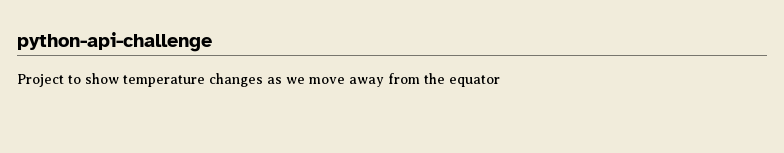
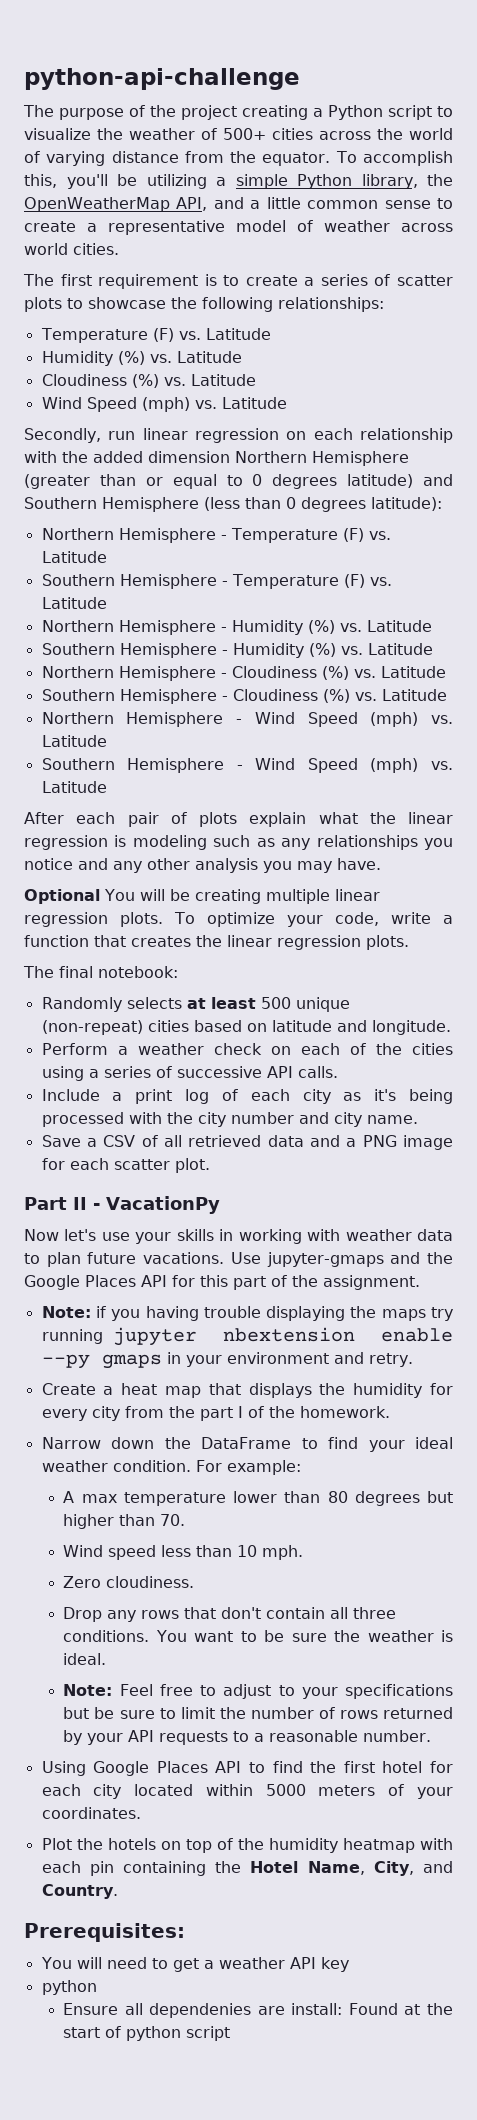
[17,73,500,87] Project to show temperature changes as we move away from the equator -> [23,105,453,120] [24,128,453,140] [24,151,454,166] [24,174,453,189] [24,197,453,212] [24,220,453,235] [24,243,119,255] [23,274,453,289] [24,297,384,312] [40,328,271,343] [41,351,242,366] [41,374,256,388] [41,397,287,412] [24,428,453,443] [24,451,409,466] [24,474,453,489] [24,497,442,512] [41,528,391,543] [41,551,107,563] [41,574,392,589] [41,597,107,609] [41,620,432,635] [41,643,433,658] [41,666,446,681] [41,689,447,704] [41,712,453,727] [41,735,107,747] [41,758,453,773] [41,781,107,793] [24,812,453,827] [24,835,453,850] [24,858,381,873] [24,889,380,904] [24,912,453,927] [24,935,409,950] [23,966,178,978] [41,997,350,1012] [41,1020,451,1035] [41,1043,454,1055] [41,1066,338,1081] [41,1089,453,1104] [41,1112,418,1127] [41,1135,453,1150] [41,1158,210,1173] [24,1196,220,1214] [24,1229,454,1244] [24,1252,453,1267] [24,1275,420,1290] [41,1306,454,1321] [41,1327,453,1346] [41,1352,413,1369] [41,1383,454,1398] [41,1406,390,1421] [41,1437,453,1452] [41,1460,301,1475] [63,1491,454,1506] [63,1514,186,1529] [63,1545,304,1560] [63,1576,195,1588] [63,1607,397,1622] [63,1630,453,1642] [63,1653,107,1665] [63,1684,453,1699] [63,1707,454,1719] [63,1730,432,1745] [41,1761,454,1776] [41,1784,453,1799] [41,1807,141,1819] [41,1838,453,1853] [41,1861,453,1876] [41,1884,118,1899] [24,1923,185,1942] [40,1957,349,1972] [41,1980,97,1995] [63,2003,453,2018] [63,2026,231,2041] The purpose of the project creating a Python script to visualize the weather of 500+ cities across the world of varying distance from the equator. To accomplish this, you'll be utilizing a simple Python library, the OpenWeatherMap API, and a little common sense to create a representative model of weather across world cities. // The first requirement is to create a series of scatter plots to showcase the following relationships: // Temperature (F) vs. Latitude // Humidity (%) vs. Latitude // Cloudiness (%) vs. Latitude // Wind Speed (mph) vs. Latitude // Secondly, run linear regression on each relationship with the added dimension Northern Hemisphere (greater than or equal to 0 degrees latitude) and Southern Hemisphere (less than 0 degrees latitude): // Northern Hemisphere - Temperature (F) vs. Latitude // Southern Hemisphere - Temperature (F) vs. Latitude // Northern Hemisphere - Humidity (%) vs. Latitude // Southern Hemisphere - Humidity (%) vs. Latitude // Northern Hemisphere - Cloudiness (%) vs. Latitude // Southern Hemisphere - Cloudiness (%) vs. Latitude // Northern Hemisphere - Wind Speed (mph) vs. Latitude // Southern Hemisphere - Wind Speed (mph) vs. Latitude // After each pair of plots explain what the linear regression is modeling such as any relationships you notice and any other analysis you may have. // Optional You will be creating multiple linear regression plots. To optimize your code, write a function that creates the linear regression plots. // The final notebook: // Randomly selects at least 500 unique (non-repeat) cities based on latitude and longitude. // Perform a weather check on each of the cities using a series of successive API calls. // Include a print log of each city as it's being processed with the city number and city name. // Save a CSV of all retrieved data and a PNG image for each scatter plot. // Part II - VacationPy // Now let's use your skills in working with weather data to plan future vacations. Use jupyter-gmaps and the Google Places API for this part of the assignment. // Note: if you having trouble displaying the maps try running jupyter nbextension enable --py gmaps in your environment and retry. // Create a heat map that displays the humidity for every city from the part I of the homework. // Narrow down the DataFrame to find your ideal weather condition. For example: // A max temperature lower than 80 degrees but higher than 70. // Wind speed less than 10 mph. // Zero cloudiness. // Drop any rows that don't contain all three conditions. You want to be sure the weather is ideal. // Note: Feel free to adjust to your specifications but be sure to limit the number of rows returned by your API requests to a reasonable number. // Using Google Places API to find the first hotel for each city located within 5000 meters of your coordinates. // Plot the hotels on top of the humidity heatmap with each pin containing the Hotel Name, City, and Country. // Prerequisites: // You will need to get a weather API key // python // Ensure all dependenies are install: Found at the start of python script

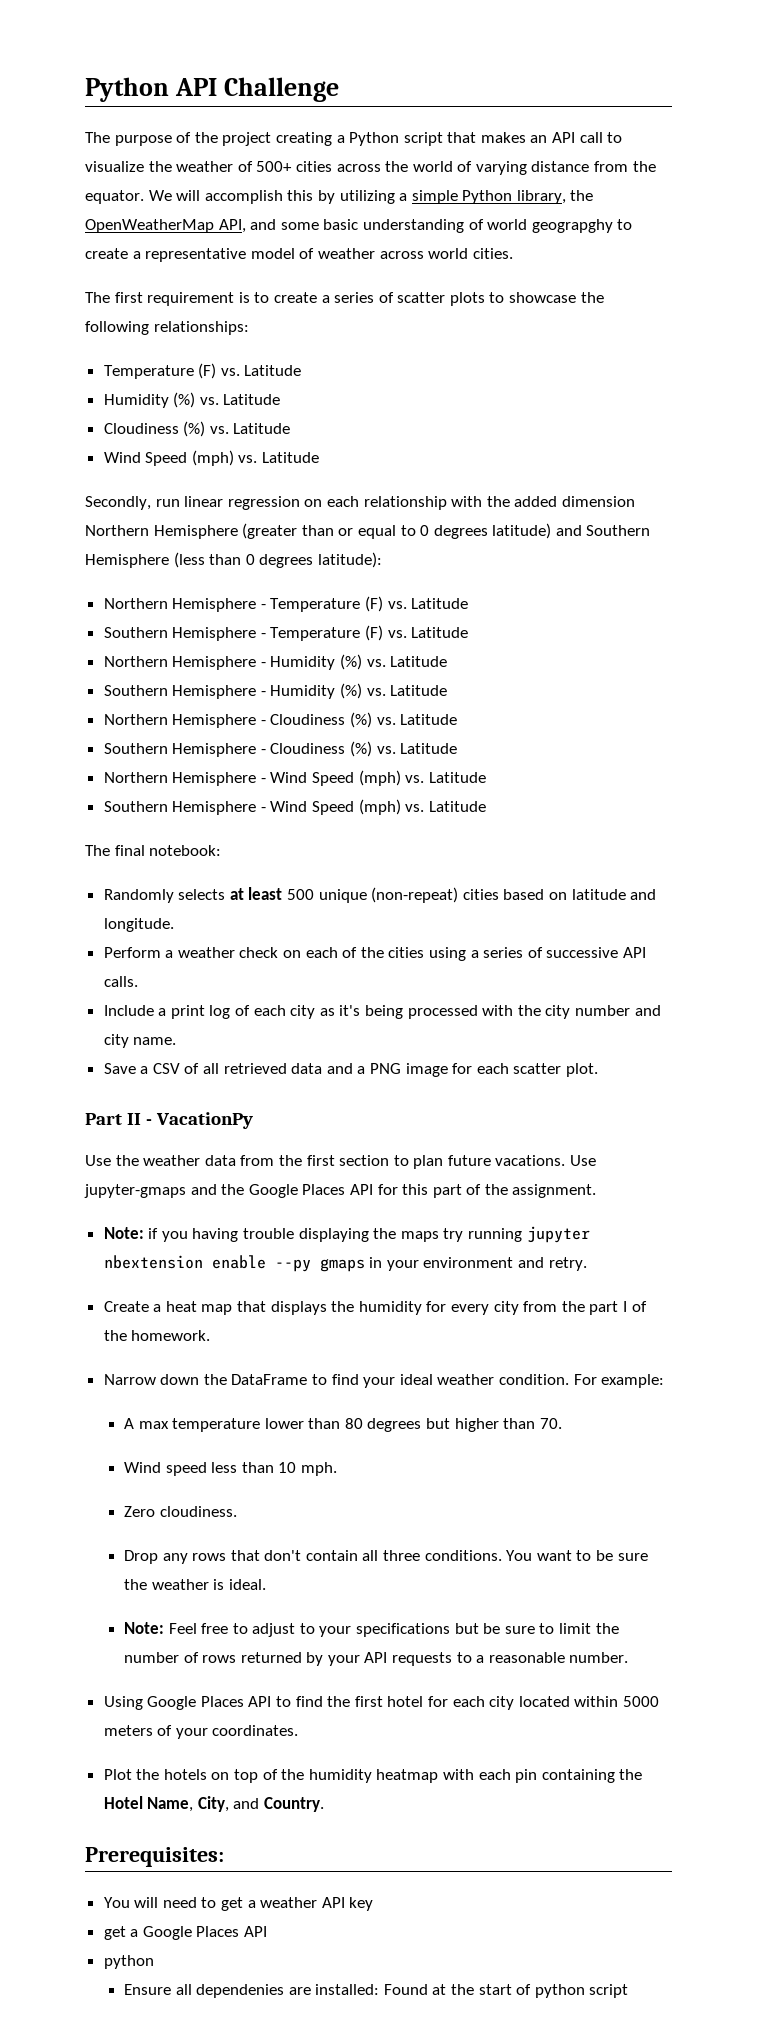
[24,68,300,90] python-api-challenge -> [85,77,339,102] Python API Challenge
(432, 112) none -> [447,132,603,143] that makes an API call
[335,151,454,166] [24,174,137,189] To accomplish this, you'll be -> [148,190,335,204] We will accomplish this by
[250,197,431,209] a little common sense -> [280,219,613,233] some basic understanding of world geograpghy
[24,812,453,827] [24,835,453,850] [24,858,381,873] [24,889,380,904] [24,912,453,927] [24,935,409,950] // After each pair of plots explain what the linear regression is modeling such as any relationships you notice and any other analysis you may have. // Optional You will be creating multiple linear regression plots. To optimize your code, write a function that creates the linear regression plots. -> (486, 806) none
[24,1229,454,1244] Now let's use your skills in working with weather data -> [85,1155,390,1166] Use the weather data from the first section
(349, 1964) none -> [103,1926,268,1940] // get a Google Places API
[291,2003,343,2015] install: -> [315,1984,380,1995] installed:

